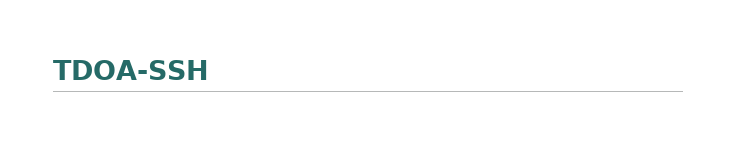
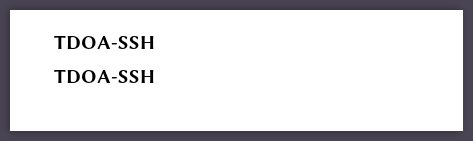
[53,60,209,80] TDOA-SSH -> [54,35,155,50] [54,69,155,84] TDOA-SSH // TDOA-SSH

